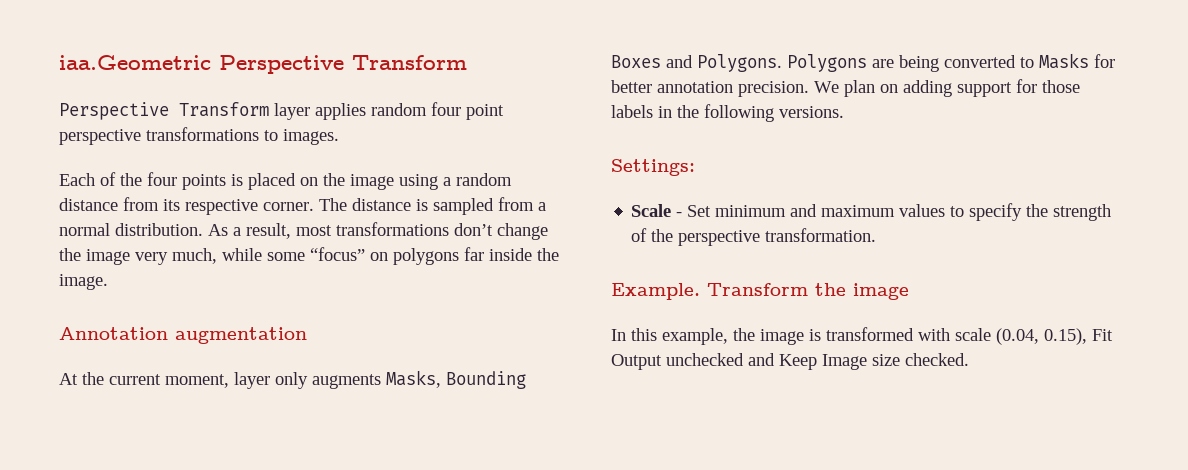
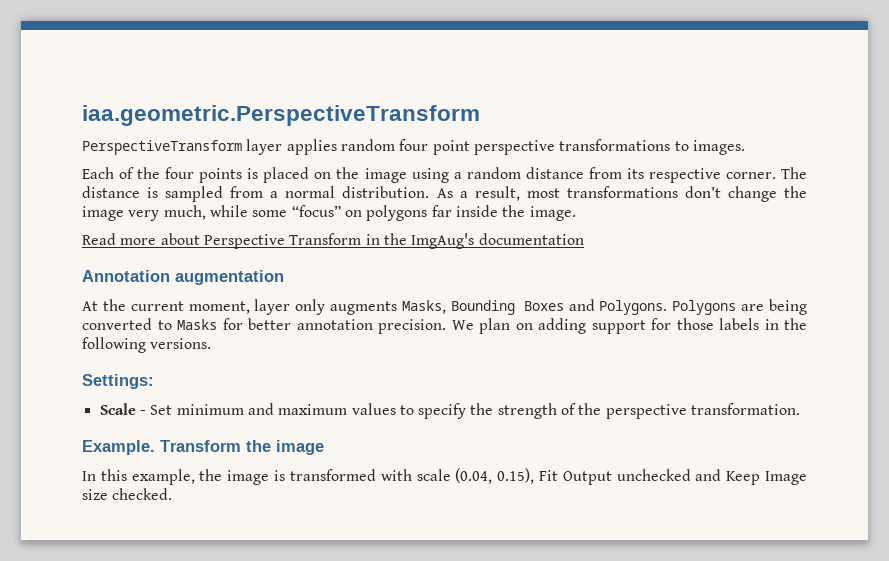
[59,55,467,74] [59,102,269,120] iaa.Geometric Perspective Transform // Perspective Transform -> [82,105,480,126] [82,140,242,155] iaa.geometric.PerspectiveTransform // PerspectiveTransform
(108, 282) none -> [82,233,584,249] // Read more about Perspective Transform in the ImgAug's documentation

